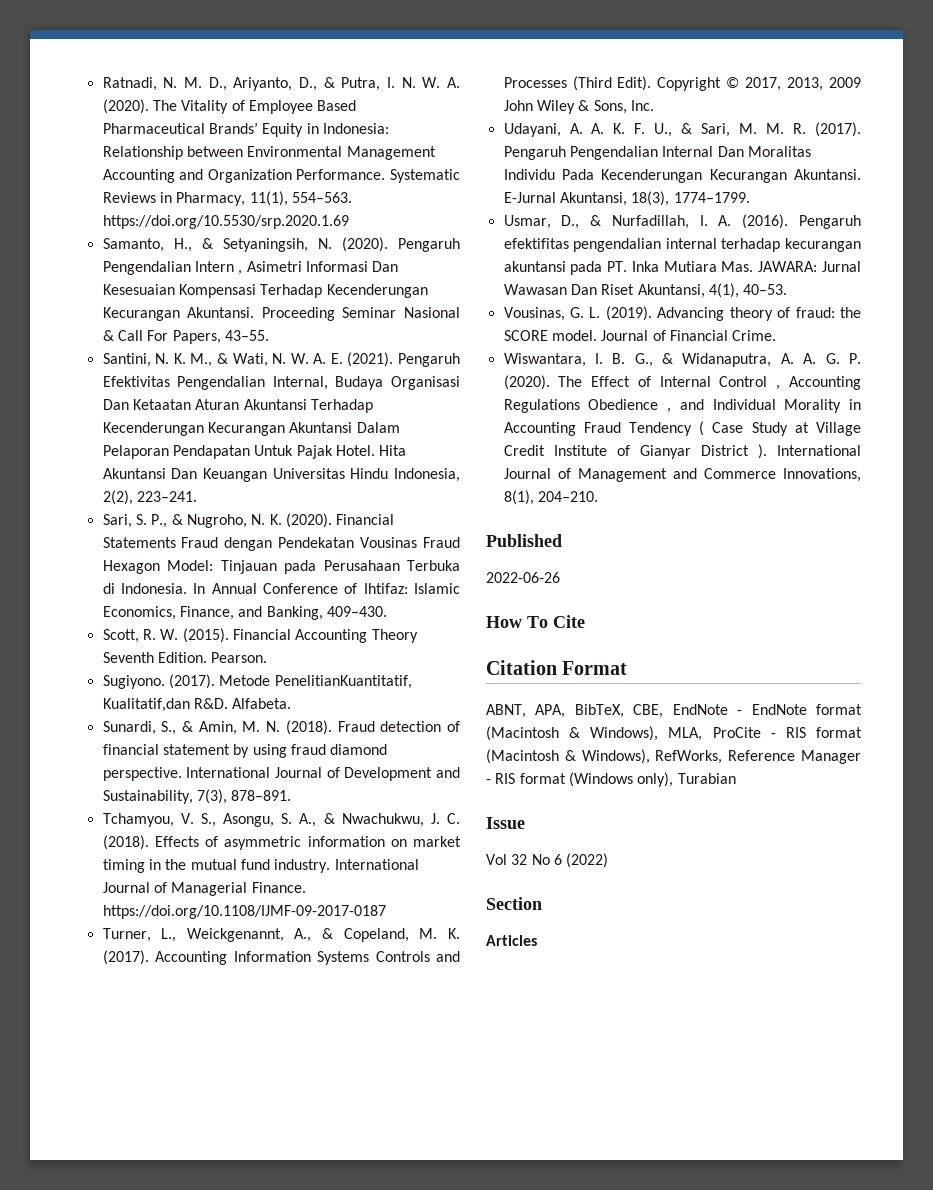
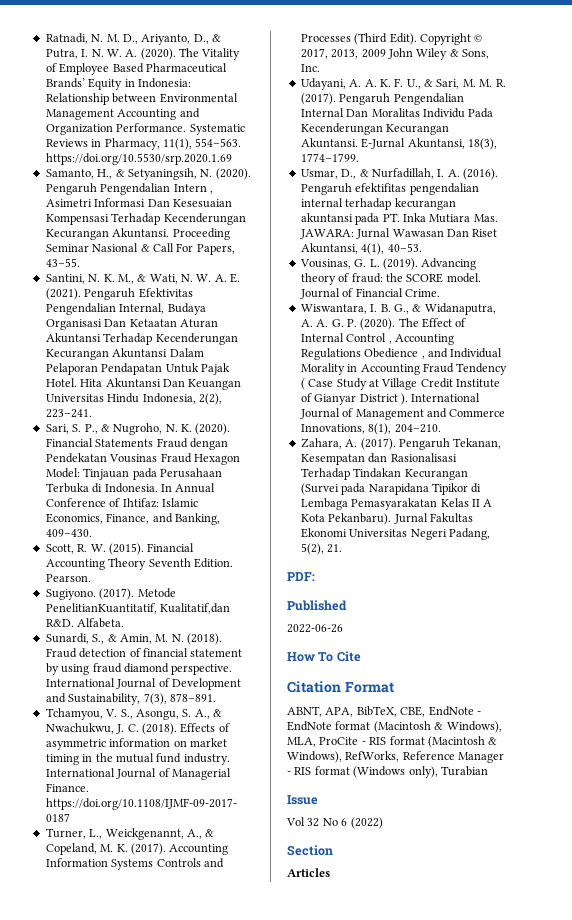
(598, 496) none -> [300,438,502,450] [300,453,457,465] [300,468,468,480] [300,483,482,495] [300,498,493,510] [300,513,473,525] [300,528,490,540] [300,543,343,555] [287,572,315,581] // Zahara, A. (2017). Pengaruh Tekanan, Kesempatan dan Rasionalisasi Terhadap Tindakan Kecurangan (Survei pada Narapidana Tipikor di Lembaga Pemasyarakatan Kelas II A Kota Pekanbaru). Jurnal Fakultas Ekonomi Universitas Negeri Padang, 5(2), 21. // PDF:

